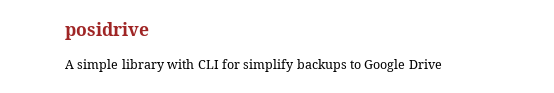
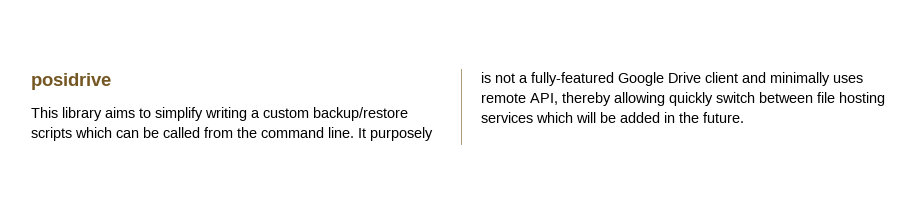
[65,59,442,72] A simple library with CLI for simplify backups to Google Drive -> [31,107,408,121] [31,127,433,141] [481,72,863,86] [481,92,885,106] [481,112,744,123] This library aims to simplify writing a custom backup/restore scripts which can be called from the command line. It purposely is not a fully-featured Google Drive client and minimally uses remote API, thereby allowing quickly switch between file hosting services which will be added in the future.

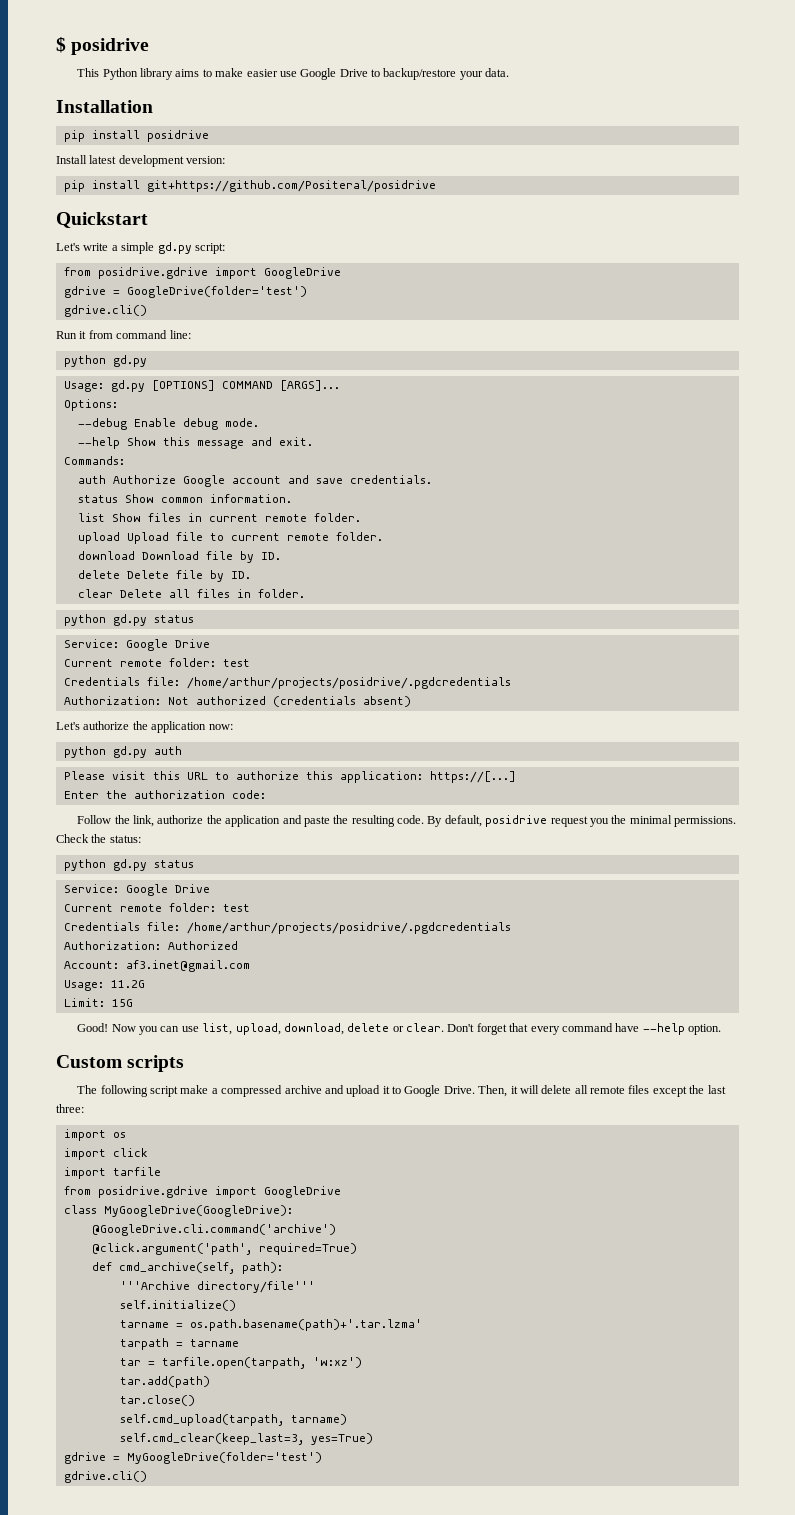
(31, 81) none -> [56,37,66,53] $
(58, 112) none -> [102,68,138,80] Python
[155,107,408,121] [31,127,433,141] [481,72,863,86] [481,92,885,106] [481,112,744,123] simplify writing a custom backup/restore scripts which can be called from the command line. It purposely is not a fully-featured Google Drive client and minimally uses remote API, thereby allowing quickly switch between file hosting services which will be added in the future. -> [215,68,510,80] [56,100,153,113] [63,130,209,142] [56,155,226,167] [63,180,436,192] [56,212,148,228] [56,242,225,254] [63,267,341,279] [63,286,307,298] [63,305,147,317] [56,330,191,339] [63,355,147,367] [63,380,340,392] [63,399,118,411] [77,418,259,430] [77,437,313,449] [63,456,125,465] [77,475,432,487] [77,494,292,503] [77,513,361,522] [77,532,383,544] [77,551,281,563] [77,570,251,582] [77,589,305,598] [63,614,194,626] [63,639,210,651] [63,658,250,667] [63,677,511,689] [63,696,411,707] [56,721,233,733] [63,746,182,758] [63,771,516,783] [63,790,266,799] [77,815,737,827] [56,834,141,843] [63,859,194,871] [63,884,210,896] [63,903,250,912] [63,922,511,934] [63,941,238,950] [63,960,250,972] [63,980,145,991] [63,998,133,1007] [77,1023,722,1035] [56,1055,185,1072] [77,1085,726,1097] [56,1104,84,1113] [63,1129,126,1141] [63,1148,148,1160] [63,1167,161,1179] [63,1186,341,1198] [63,1205,293,1217] [91,1224,336,1236] [91,1243,357,1255] [91,1262,283,1274] [119,1281,315,1293] [119,1300,236,1311] [119,1319,422,1331] [119,1338,239,1350] [119,1357,362,1369] [119,1376,210,1388] [119,1395,195,1406] [119,1414,347,1426] [119,1433,373,1445] [63,1452,322,1464] [63,1471,147,1483] make easier use Google Drive to backup/restore your data. // Installation // pip install posidrive // Install latest development version: // pip install git+https://github.com/Positeral/posidrive // Quickstart // Let's write a simple gd.py script: // from posidrive.gdrive import GoogleDrive // gdrive = GoogleDrive(folder='test') // gdrive.cli() // Run it from command line: // python gd.py // Usage: gd.py [OPTIONS] COMMAND [ARGS]... // Options: // --debug Enable debug mode. // --help Show this message and exit. // Commands: // auth Authorize Google account and save credentials. // status Show common information. // list Show files in current remote folder. // upload Upload file to current remote folder. // download Download file by ID. // delete Delete file by ID. // clear Delete all files in folder. // python gd.py status // Service: Google Drive // Current remote folder: test // Credentials file: /home/arthur/projects/posidrive/.pgdcredentials // Authorization: Not authorized (credentials absent) // Let's authorize the application now: // python gd.py auth // Please visit this URL to authorize this application: https://[...] // Enter the authorization code: // Follow the link, authorize the application and paste the resulting code. By default, posidrive request you the minimal permissions. Сheck the status: // python gd.py status // Service: Google Drive // Current remote folder: test // Credentials file: /home/arthur/projects/posidrive/.pgdcredentials // Authorization: Authorized // Account: af3.inet@gmail.com // Usage: 11.2G // Limit: 15G // Good! Now you can use list, upload, download, delete or clear. Don't forget that every command have --help option. // Custom scripts // The following script make a compressed archive and upload it to Google Drive. Then, it will delete all remote files except the last three: // import os // import click // import tarfile // from posidrive.gdrive import GoogleDrive // class MyGoogleDrive(GoogleDrive): // @GoogleDrive.cli.command('archive') // @click.argument('path', required=True) // def cmd_archive(self, path): // '''Archive directory/file''' // self.initialize() // tarname = os.path.basename(path)+'.tar.lzma' // tarpath = tarname // tar = tarfile.open(tarpath, 'w:xz') // tar.add(path) // tar.close() // self.cmd_upload(tarpath, tarname) // self.cmd_clear(keep_last=3, yes=True) // gdrive = MyGoogleDrive(folder='test') // gdrive.cli()

